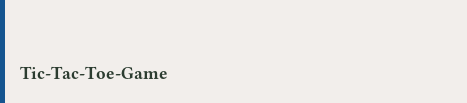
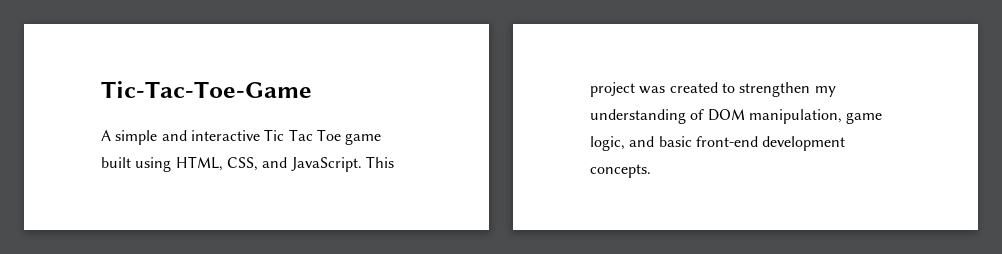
(168, 72) none -> [101,129,382,145] [101,156,394,172] [590,82,836,97] [590,109,883,124] [590,136,846,151] [590,164,651,178] // A simple and interactive Tic Tac Toe game built using HTML, CSS, and JavaScript. This project was created to strengthen my understanding of DOM manipulation, game logic, and basic front-end development concepts.

